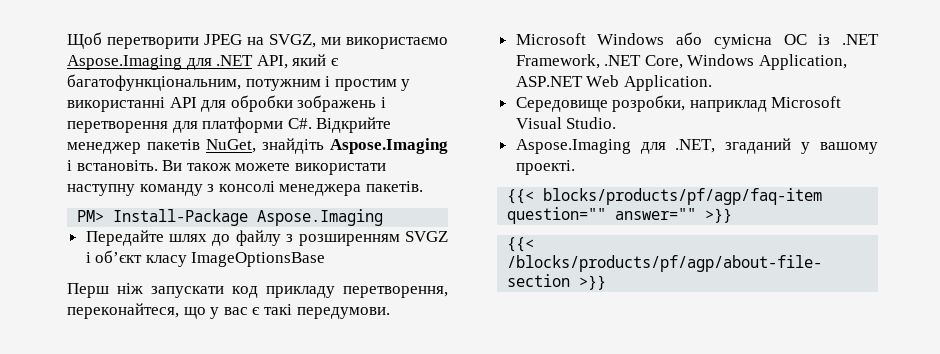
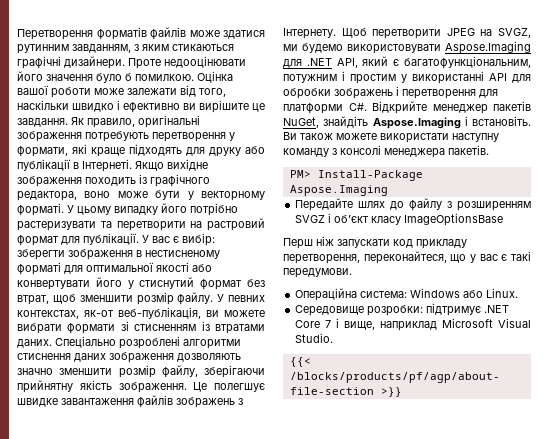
(67, 40) none -> [17,27,265,40] [17,44,234,54] [17,56,246,69] [17,71,233,83] [17,85,226,98] [17,100,265,113] [17,115,200,128] [17,131,235,142] [17,144,265,157] [17,159,208,172] [17,174,210,187] [17,190,265,201] [17,203,238,216] [17,218,265,231] [17,233,215,246] [17,249,220,260] [17,262,212,275] [17,277,265,290] [17,292,265,305] [17,307,265,319] [17,321,265,334] [17,336,241,349] [17,352,241,363] [17,365,265,378] [17,380,265,393] [17,395,243,408] [283,28,336,39] Перетворення форматів файлів може здатися рутинним завданням, з яким стикаються графічні дизайнери. Проте недооцінювати його значення було б помилкою. Оцінка вашої роботи може залежати від того, наскільки швидко і ефективно ви вирішите це завдання. Як правило, оригінальні зображення потребують перетворення у формати, які краще підходять для друку або публікації в Інтернеті. Якщо вихідне зображення походить із графічного редактора, воно може бути у векторному форматі. У цьому випадку його потрібно растеризувати та перетворити на растровий формат для публікації. У вас є вибір: зберегти зображення в нестисненому форматі для оптимальної якості або конвертувати його у стиснутий формат без втрат, щоб зменшити розмір файлу. У певних контекстах, як-от веб-публікація, ви можете вибрати формати зі стисненням із втратами даних. Спеціально розроблені алгоритми стиснення даних зображення дозволяють значно зменшити розмір файлу, зберігаючи прийнятну якість зображення. Це полегшує швидке завантаження файлів зображень з Інтернету.
[346,37,448,49] використаємо -> [302,43,441,54] будемо використовувати
[515,32,879,49] [515,54,848,70] [515,75,712,91] [515,95,842,112] [515,117,617,129] [515,138,878,154] [515,160,575,175] [507,188,823,205] [507,207,733,224] Microsoft Windows або сумісна ОС із .NET Framework, .NET Core, Windows Application, ASP.NET Web Application. // Середовище розробки, наприклад Microsoft Visual Studio. // Aspose.Imaging для .NET, згаданий у вашому проекті. // {{< blocks/products/pf/agp/faq-item question="" answer="" >}} -> [295,288,519,301] [295,303,510,316] [295,318,531,331] [295,333,334,343] Операційна система: Windows або Linux. // Середовище розробки: підтримує .NET Core 7 і вище, наприклад Microsoft Visual Studio.

